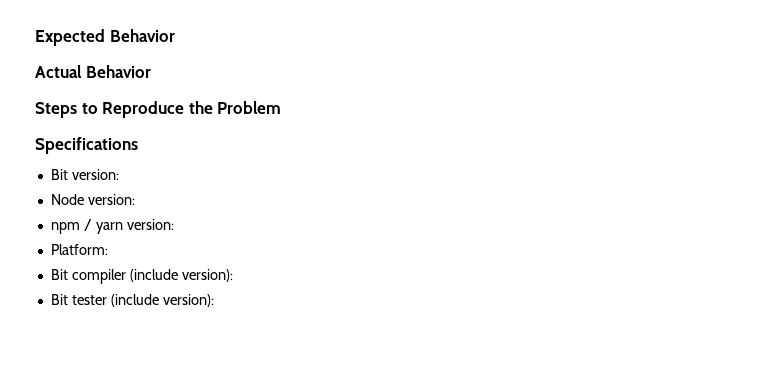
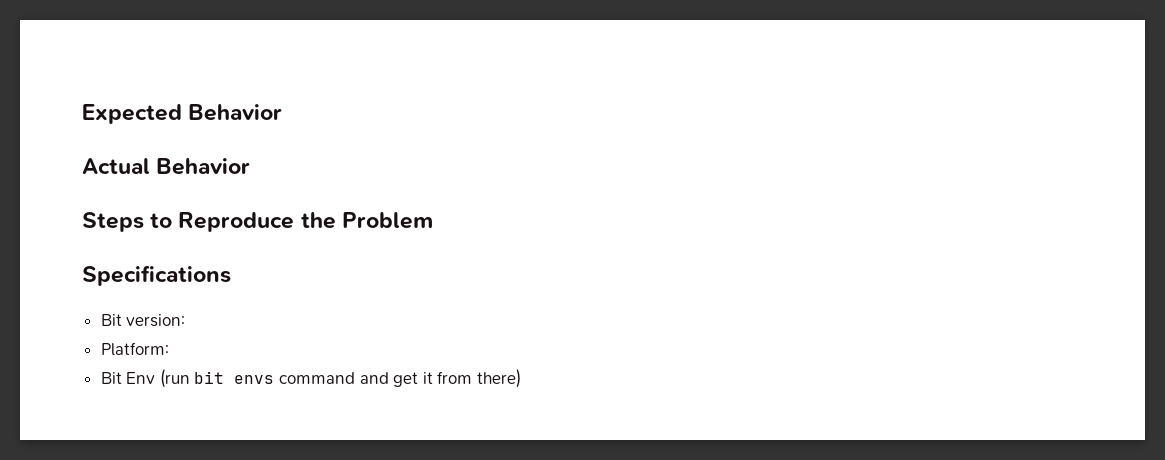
[50,194,135,205] [50,219,174,234] [50,244,108,255] [50,269,233,284] [50,294,214,307] Node version: // npm / yarn version: // Platform: // Bit compiler (include version): // Bit tester (include version): -> [100,342,169,356] [100,369,522,388] Platform: // Bit Env (run bit envs command and get it from there)

